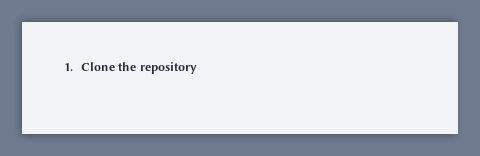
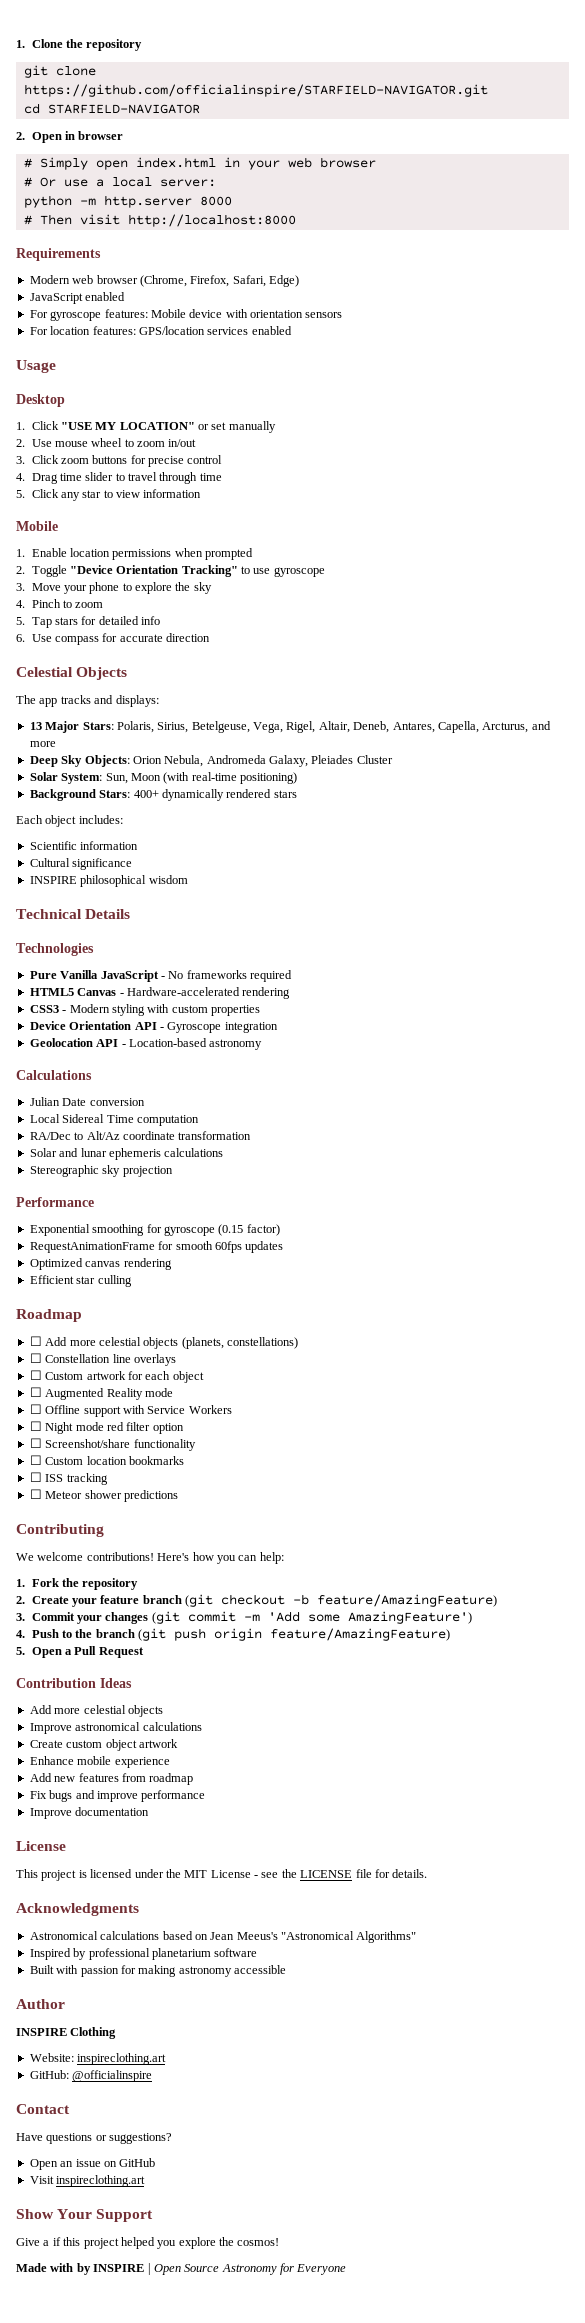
(197, 68) none -> [23,65,96,78] [23,84,488,97] [23,103,200,114] [16,131,124,143] [23,157,376,170] [23,177,216,187] [23,195,232,208] [23,214,296,227] [16,248,101,261] [29,275,299,287] [29,292,126,304] [29,309,343,321] [29,326,292,335] [16,360,56,373] [16,394,65,407] [16,421,276,433] [16,438,197,447] [16,455,223,467] [16,472,222,484] [16,489,202,501] [16,521,58,531] [16,548,254,560] [16,565,325,577] [16,582,212,594] [16,599,104,608] [16,616,161,628] [16,633,211,645] [16,667,128,680] [16,695,159,707] [29,721,551,733] [29,741,56,747] [29,755,393,767] [29,772,297,784] [29,789,297,801] [16,815,123,827] [29,841,139,850] [29,858,133,870] [29,875,188,887] [16,909,131,919] [16,943,94,956] [29,970,292,982] [29,987,291,999] [29,1004,260,1016] [29,1021,278,1033] [29,1038,263,1050] [16,1070,92,1080] [29,1097,145,1106] [29,1114,199,1126] [29,1131,252,1140] [29,1148,224,1160] [29,1165,173,1177] [16,1197,94,1207] [29,1224,280,1236] [29,1241,284,1253] [29,1258,172,1270] [29,1275,132,1287] [16,1309,82,1322] [29,1336,298,1349] [29,1353,176,1366] [29,1370,204,1383] [29,1387,173,1400] [29,1404,232,1417] [29,1421,184,1434] [29,1438,196,1451] [29,1455,184,1465] [29,1472,108,1485] [29,1489,178,1502] [16,1524,104,1537] [16,1552,284,1564] [16,1578,139,1590] [16,1594,498,1607] [16,1611,472,1624] [16,1628,451,1641] [16,1646,144,1658] [16,1678,132,1688] [29,1705,163,1717] [29,1722,202,1734] [29,1739,178,1751] [29,1756,170,1768] [29,1773,194,1785] [29,1790,206,1802] [29,1807,150,1819] [16,1841,66,1851] [16,1869,428,1881] [16,1903,139,1916] [29,1931,417,1943] [29,1948,258,1960] [29,1965,286,1977] [16,1999,65,2009] [16,2027,117,2039] [29,2053,167,2065] [29,2070,153,2082] [16,2104,70,2114] [16,2133,173,2144] [29,2158,156,2170] [29,2175,146,2187] [16,2209,154,2222] [16,2237,280,2249] [16,2263,347,2275] // git clone https://github.com/officialinspire/STARFIELD-NAVIGATOR.git // cd STARFIELD-NAVIGATOR // 2. Open in browser // # Simply open index.html in your web browser // # Or use a local server: // python -m http.server 8000 // # Then visit http://localhost:8000 // Requirements // Modern web browser (Chrome, Firefox, Safari, Edge) // JavaScript enabled // For gyroscope features: Mobile device with orientation sensors // For location features: GPS/location services enabled // Usage // Desktop // 1. Click "USE MY LOCATION" or set manually // 2. Use mouse wheel to zoom in/out // 3. Click zoom buttons for precise control // 4. Drag time slider to travel through time // 5. Click any star to view information // Mobile // 1. Enable location permissions when prompted // 2. Toggle "Device Orientation Tracking" to use gyroscope // 3. Move your phone to explore the sky // 4. Pinch to zoom // 5. Tap stars for detailed info // 6. Use compass for accurate direction // Celestial Objects // The app tracks and displays: // 13 Major Stars: Polaris, Sirius, Betelgeuse, Vega, Rigel, Altair, Deneb, Antares, Capella, Arcturus, and more // Deep Sky Objects: Orion Nebula, Andromeda Galaxy, Pleiades Cluster // Solar System: Sun, Moon (with real-time positioning) // Background Stars: 400+ dynamically rendered stars // Each object includes: // Scientific information // Cultural significance // INSPIRE philosophical wisdom // Technical Details // Technologies // Pure Vanilla JavaScript - No frameworks required // HTML5 Canvas - Hardware-accelerated rendering // CSS3 - Modern styling with custom properties // Device Orientation API - Gyroscope integration // Geolocation API - Location-based astronomy // Calculations // Julian Date conversion // Local Sidereal Time computation // RA/Dec to Alt/Az coordinate transformation // Solar and lunar ephemeris calculations // Stereographic sky projection // Performance // Exponential smoothing for gyroscope (0.15 factor) // RequestAnimationFrame for smooth 60fps updates // Optimized canvas rendering // Efficient star culling // Roadmap // ☐ Add more celestial objects (planets, constellations) // ☐ Constellation line overlays // ☐ Custom artwork for each object // ☐ Augmented Reality mode // ☐ Offline support with Service Workers // ☐ Night mode red filter option // ☐ Screenshot/share functionality // ☐ Custom location bookmarks // ☐ ISS tracking // ☐ Meteor shower predictions // Contributing // We welcome contributions! Here's how you can help: // 1. Fork the repository // 2. Create your feature branch (git checkout -b feature/AmazingFeature) // 3. Commit your changes (git commit -m 'Add some AmazingFeature') // 4. Push to the branch (git push origin feature/AmazingFeature) // 5. Open a Pull Request // Contribution Ideas // Add more celestial objects // Improve astronomical calculations // Create custom object artwork // Enhance mobile experience // Add new features from roadmap // Fix bugs and improve performance // Improve documentation // License // This project is licensed under the MIT License - see the LICENSE file for details. // Acknowledgments // Astronomical calculations based on Jean Meeus's "Astronomical Algorithms" // Inspired by professional planetarium software // Built with passion for making astronomy accessible // Author // INSPIRE Clothing // Website: inspireclothing.art // GitHub: @officialinspire // Contact // Have questions or suggestions? // Open an issue on GitHub // Visit inspireclothing.art // Show Your Support // Give a if this project helped you explore the cosmos! // Made with by INSPIRE | Open Source Astronomy for Everyone

